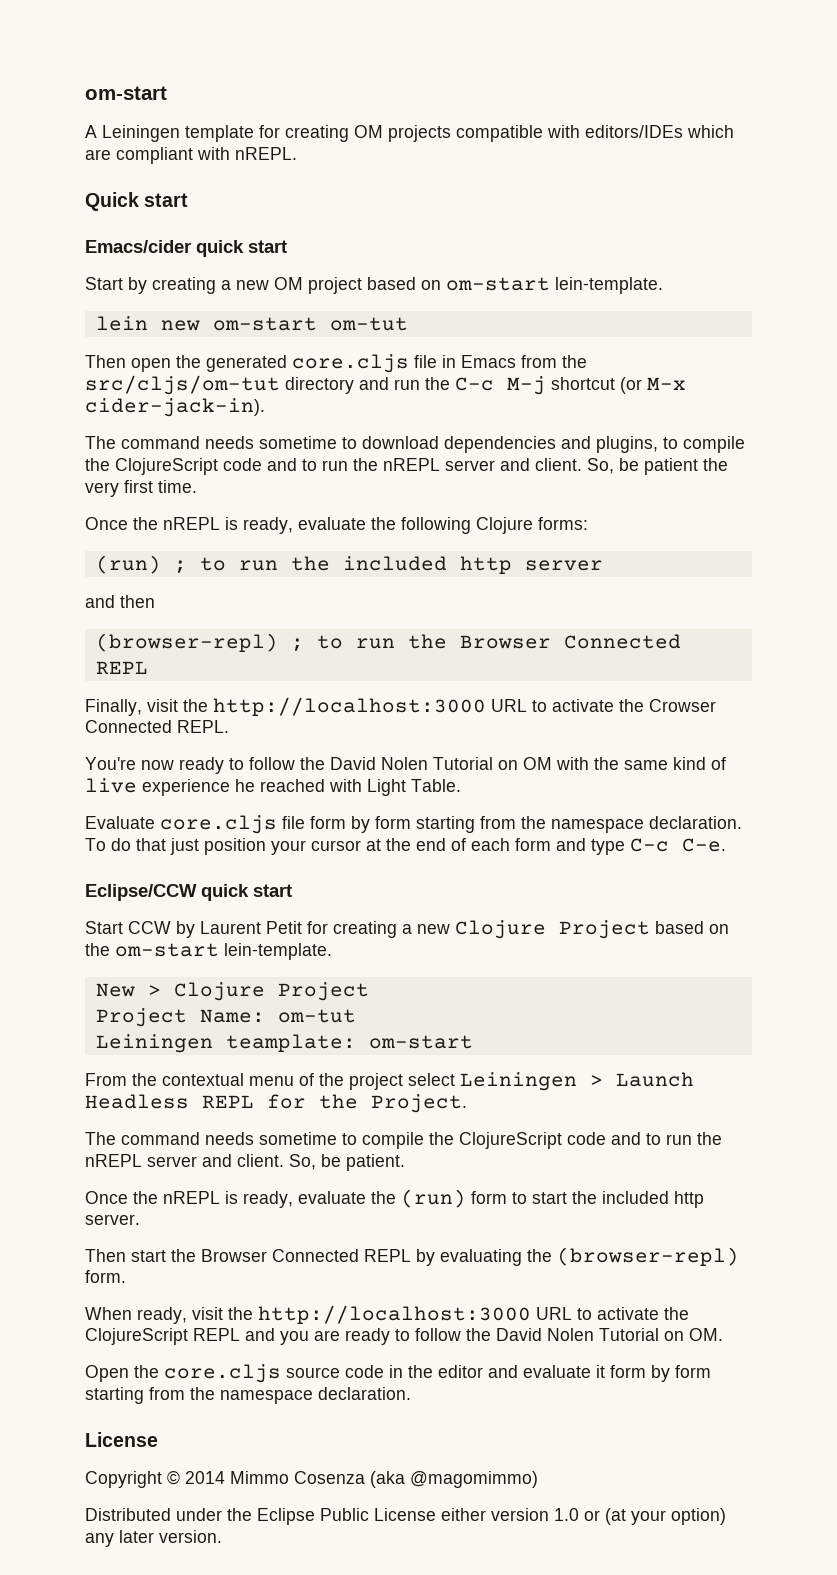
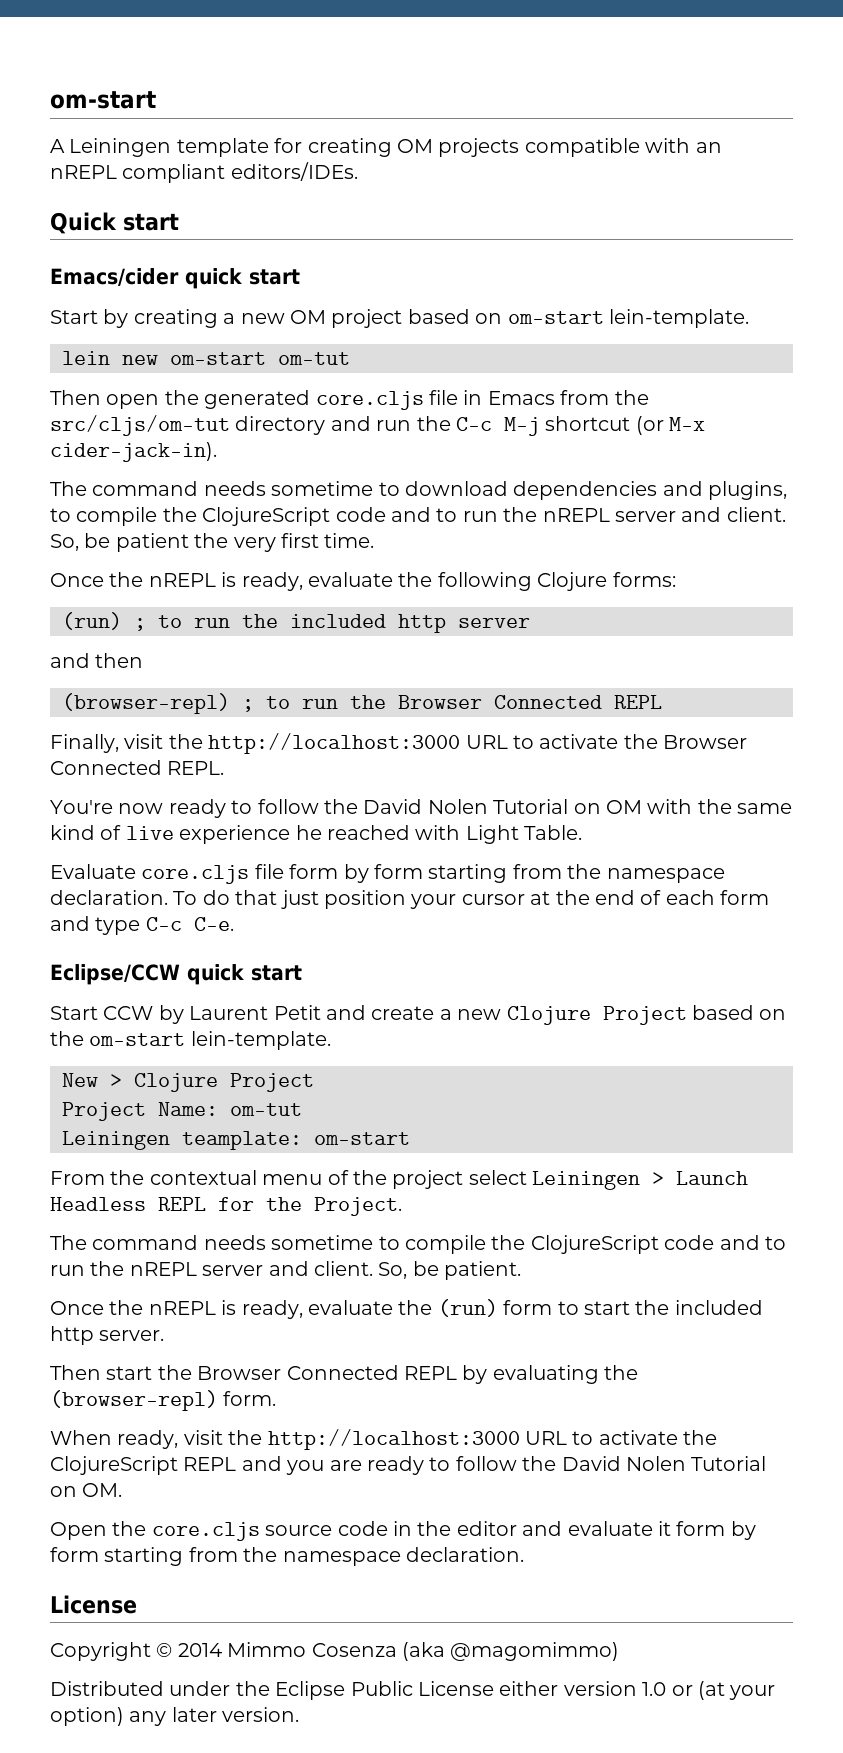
[585,125,734,138] [85,147,297,164] editors/IDEs which are compliant with nREPL. -> [695,142,722,153] [50,162,358,183] an nREPL compliant editors/IDEs.
[649,699,716,712] Crowser -> [663,735,748,749] Browser
[307,921,397,938] for creating -> [326,1005,435,1020] and create

